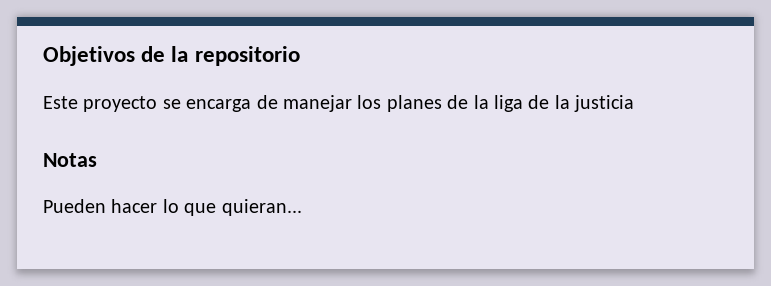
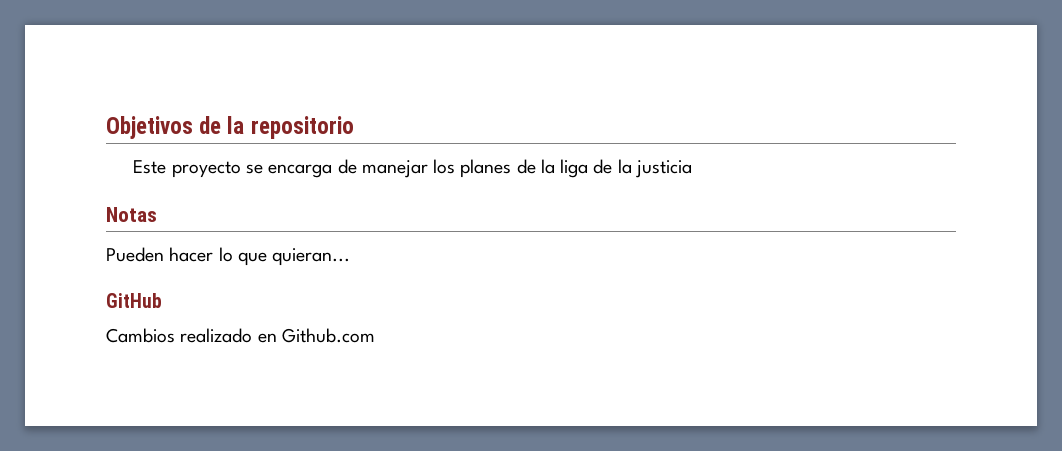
(302, 207) none -> [106,293,162,308] [106,328,375,343] // GitHub // Cambios realizado en Github.com

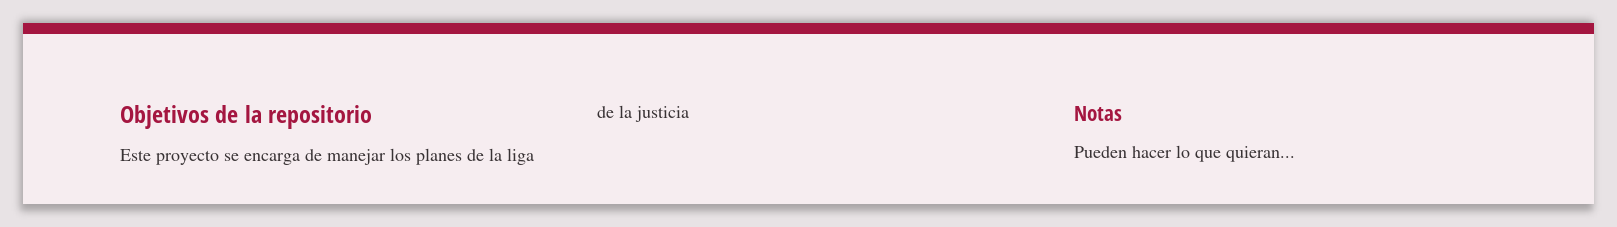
[106,293,162,308] [106,328,375,343] // GitHub // Cambios realizado en Github.com -> (1295, 154) none

